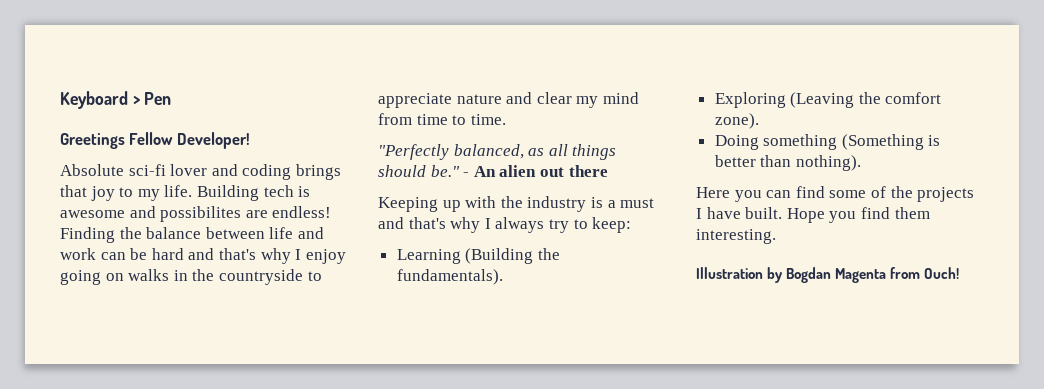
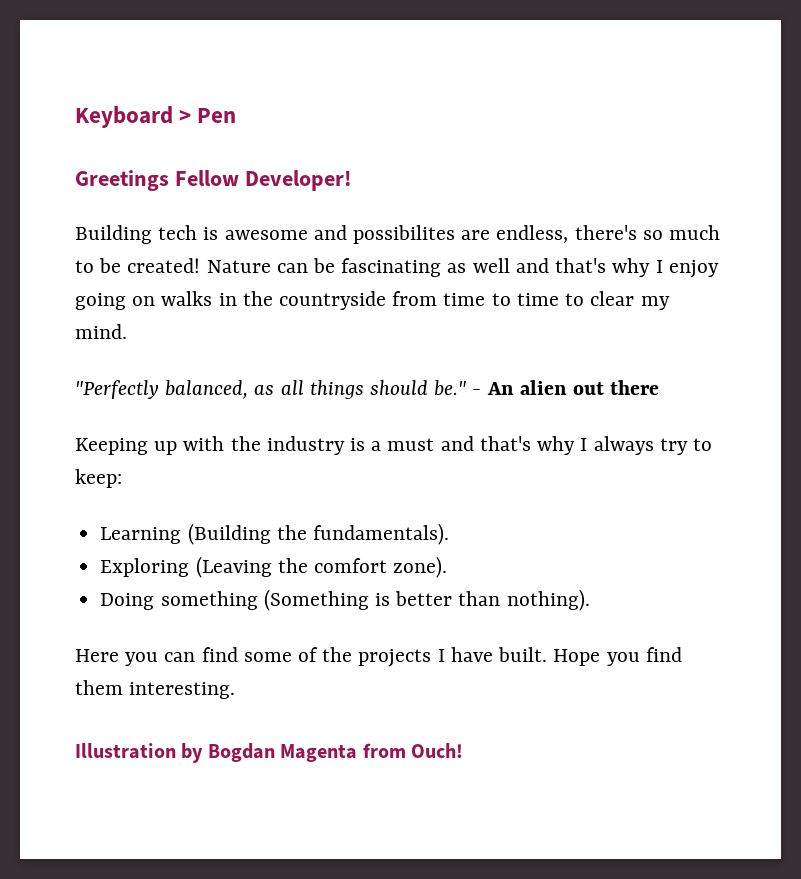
[60,164,341,180] [60,185,193,201] Absolute sci-fi lover and coding brings that joy to my life. -> (351, 180) none
[272,206,332,218] [60,227,324,243] [60,248,184,260] endless! Finding the balance between life and work can be hard -> [496,225,721,243] [75,258,510,277] endless, there's so much to be created! Nature can be fascinating as well
[307,271,322,281] [378,92,639,108] [378,113,506,125] to appreciate nature and clear my mind from time to time. -> [392,291,670,310] [75,324,127,339] from time to time to clear my mind.

